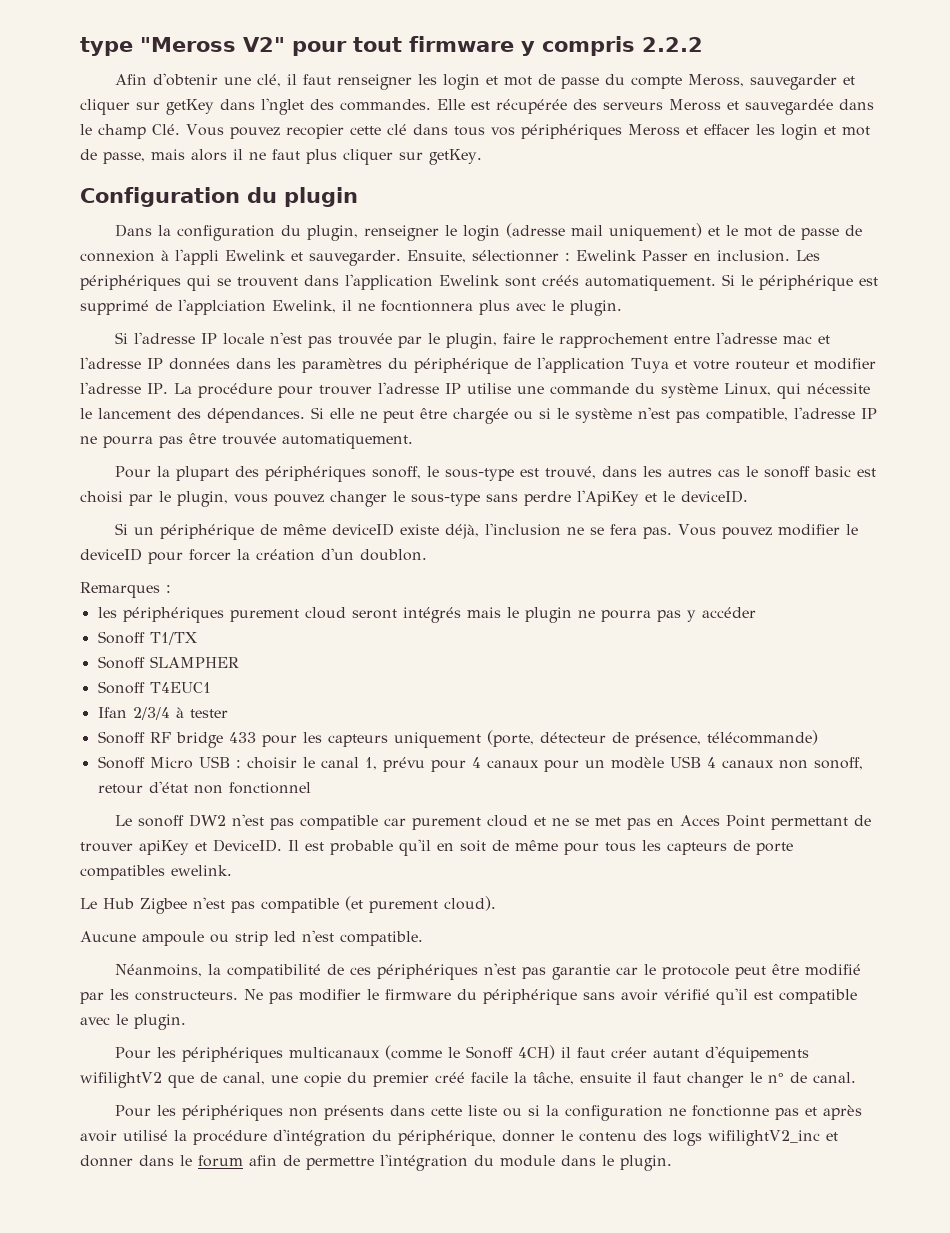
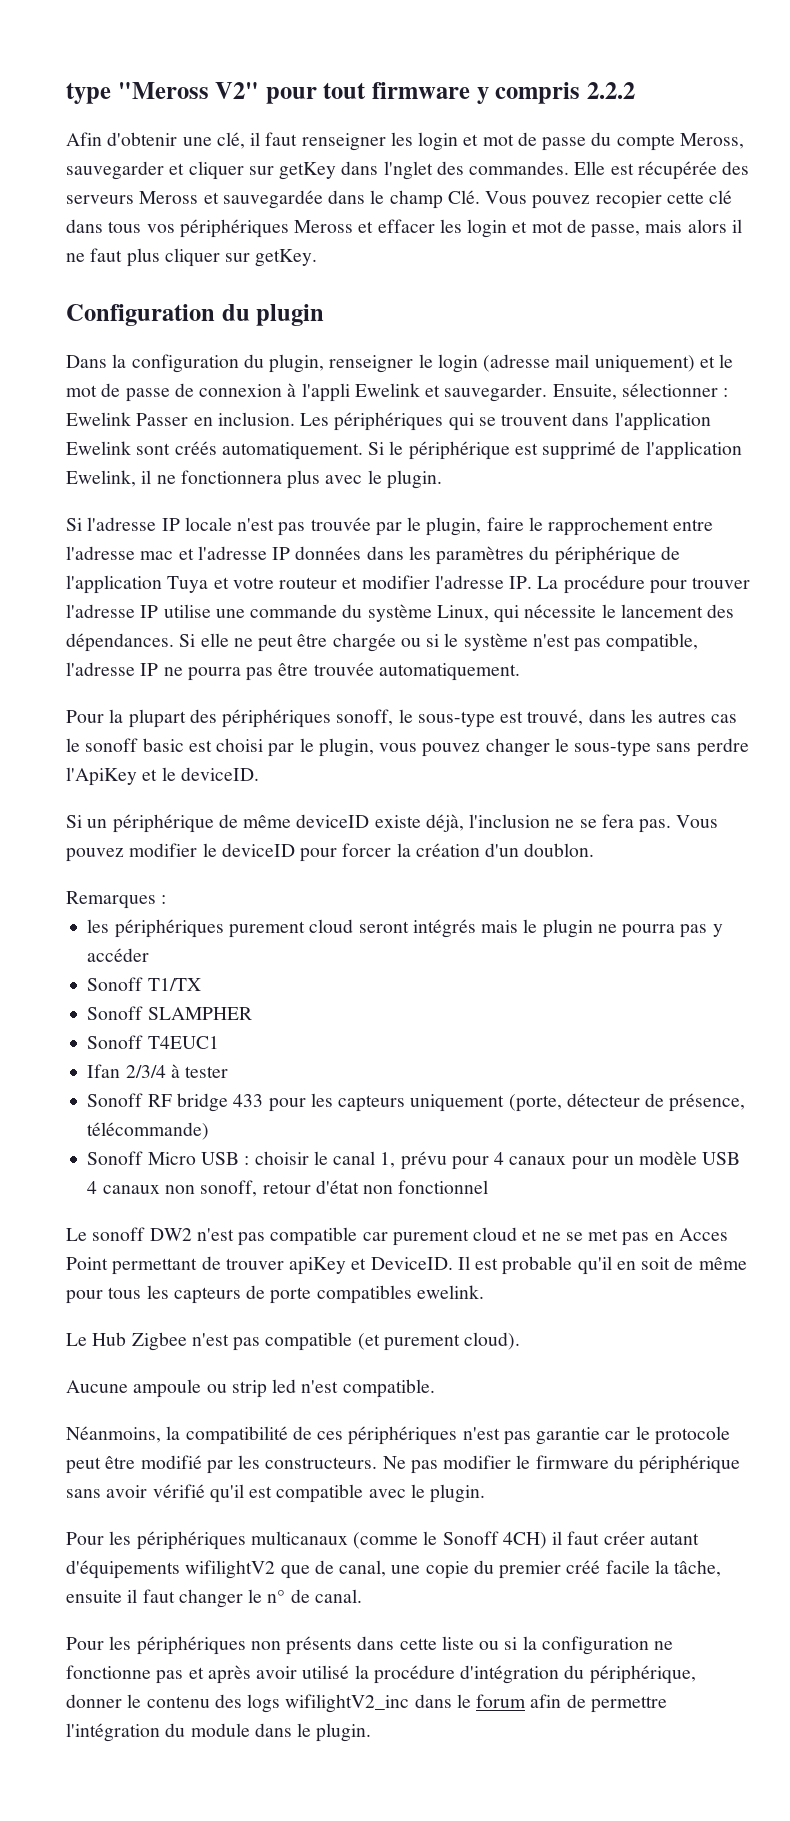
[178,299,266,315] l'applciation -> [645,441,742,460] l'application
[381,300,473,312] focntionnera -> [180,470,282,484] fonctionnera
[826,1132,838,1141] [80,1155,133,1167] et donner -> (410, 1703) none

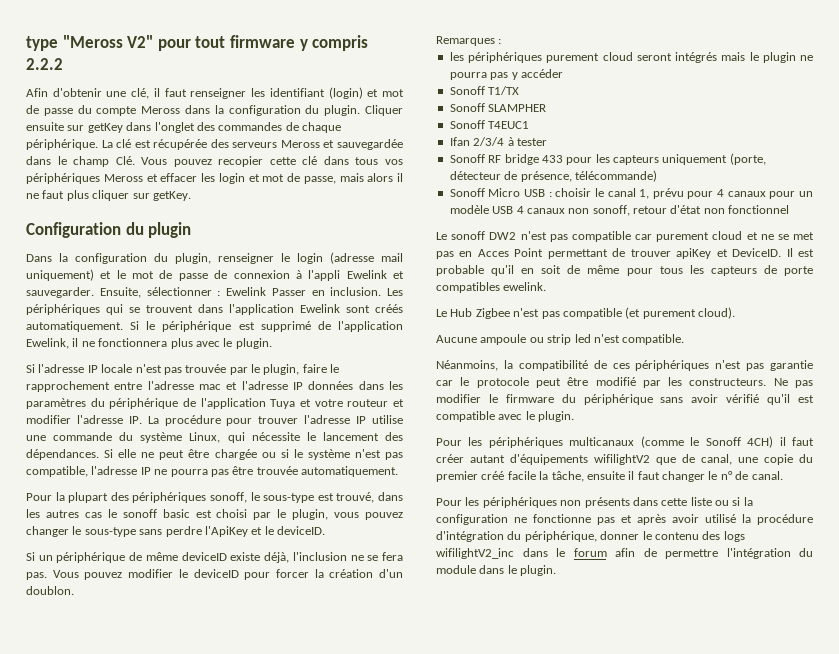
[418,132,459,151] login -> [269,87,363,99] identifiant (login)
[679,133,744,149] [66,161,606,180] Meross, sauvegarder et cliquer sur getKey dans l'nglet des commandes. Elle -> [141,105,404,116] [26,122,341,133] [26,139,132,150] Meross dans la configuration du plugin. Cliquer ensuite sur getKey dans l'onglet des commandes de chaque périphérique. La clé

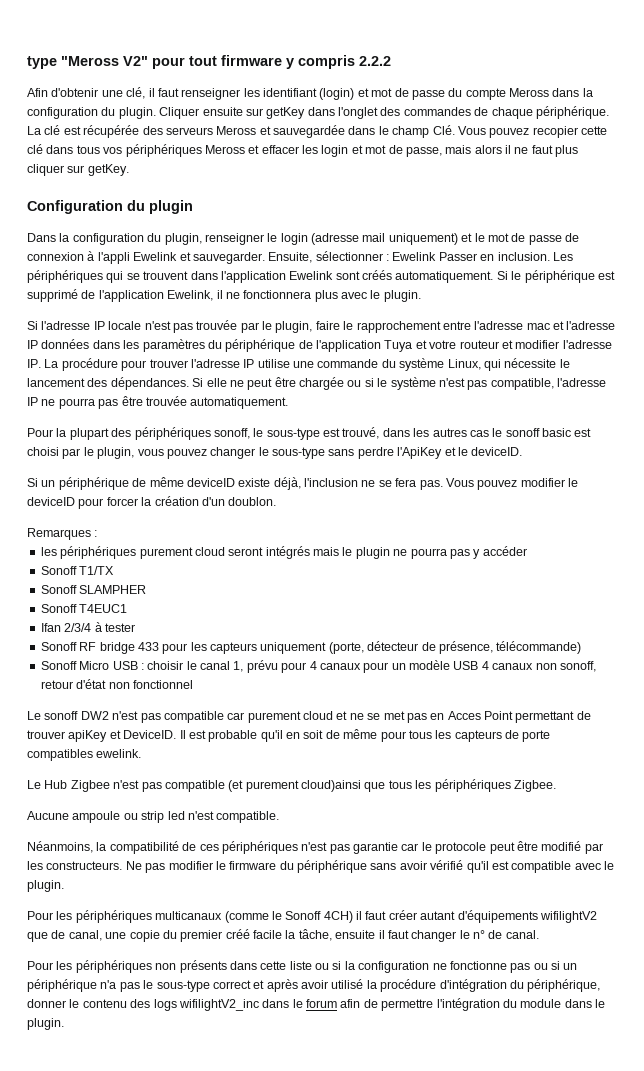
[698,307,735,319] cloud). -> [301,779,556,792] cloud)ainsi que tous les périphériques Zigbee.
(615, 521) none -> [533,961,578,970] [27,979,251,992] ou si un périphérique n'a pas le sous-type correct

